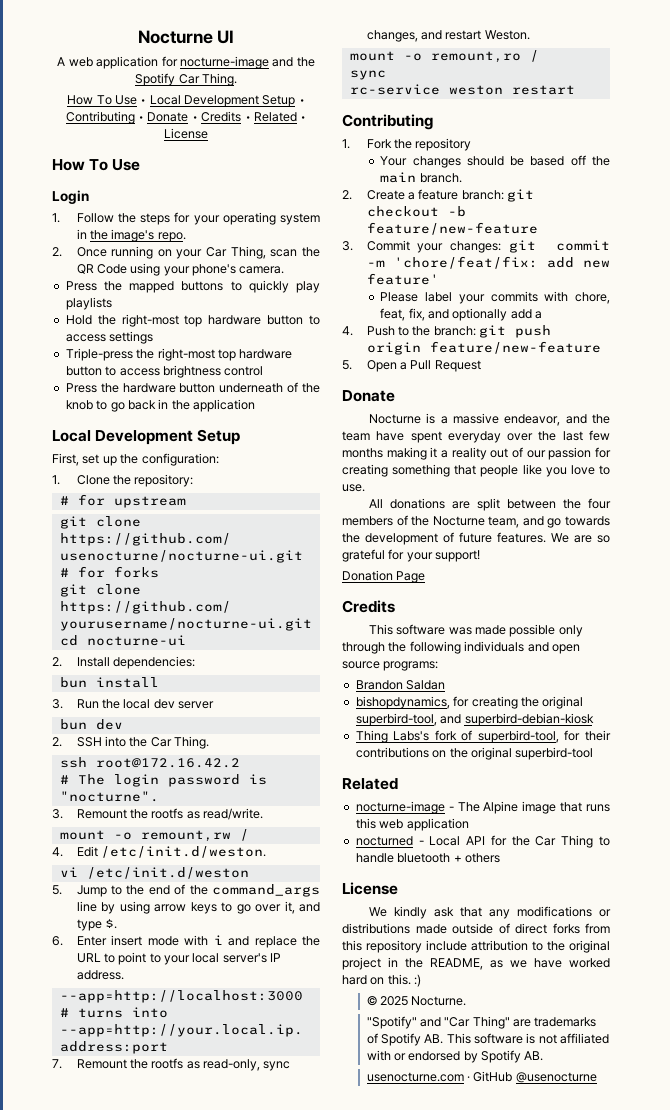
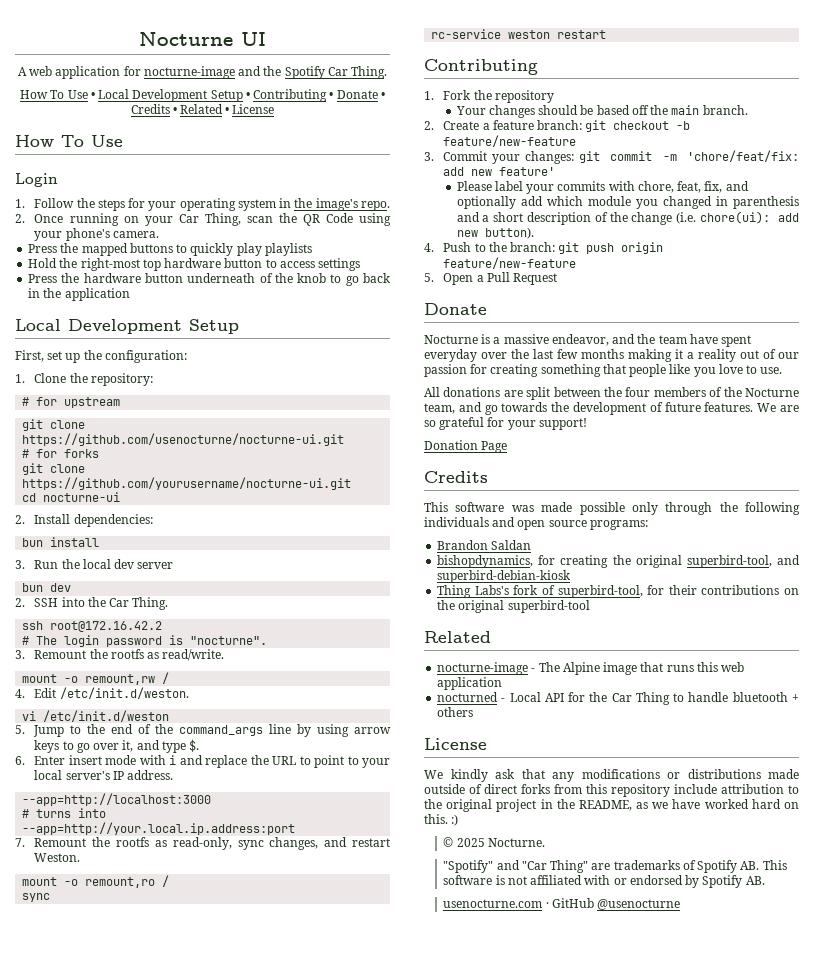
[65,348,293,361] [65,365,264,378] // Triple-press the right-most top hardware button to access brightness control -> (361, 264) none
[535,311,543,319] a -> [546,196,799,209] [456,211,799,225] [456,227,534,239] which module you changed in parenthesis and a short description of the change (i.e. chore(ui): add new button).

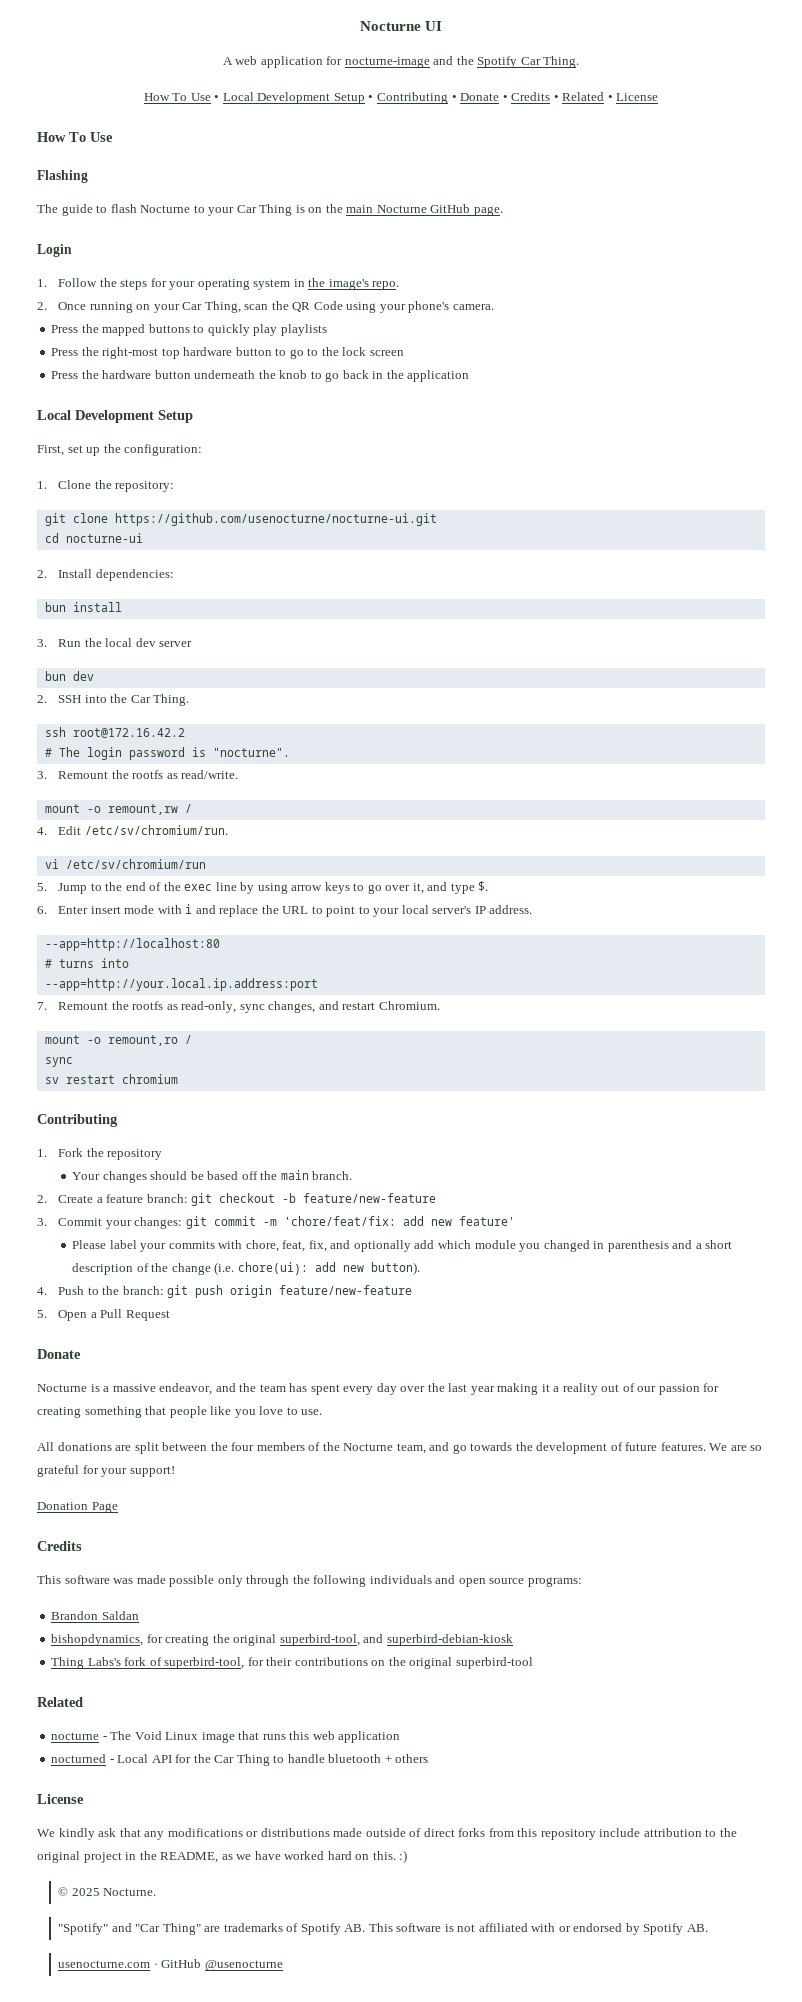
(123, 141) none -> [37,170,88,183] [37,204,503,216] // Flashing // The guide to flash Nocturne to your Car Thing is on the main Nocturne GitHub page.
[28,258,58,268] Hold -> [51,348,79,356] Press
[279,258,361,271] access settings -> [289,347,404,359] go to the lock screen
[259,273,273,283] of -> (256, 374) none
[22,397,121,408] // # for upstream -> (175, 486) none
[22,449,100,458] [22,463,86,475] [22,477,352,490] // # for forks // git clone https://github.com/yourusername/nocturne-ui.git -> (437, 519) none
[59,687,189,699] /etc/init.d/weston. -> [84,825,228,835] /etc/sv/chromium/run.
[43,710,170,722] /etc/init.d/weston -> [65,859,206,869] /etc/sv/chromium/run
[179,725,264,736] command_args -> [184,884,213,891] exec
[22,793,212,806] --app=http://localhost:3000 -> [44,938,220,951] --app=http://localhost:80
[34,853,81,862] Weston. -> [378,1001,440,1010] Chromium.
[431,29,607,39] rc-service weston restart -> [44,1074,178,1084] sv restart chromium
[689,334,752,347] [424,349,477,362] have spent everyday -> [289,1383,397,1395] has spent every day
[557,349,624,359] few months -> [470,1386,495,1395] year
[437,662,529,675] nocturne-image -> [51,1732,100,1740] nocturne
[562,662,600,675] Alpine -> [134,1731,199,1740] Void Linux

